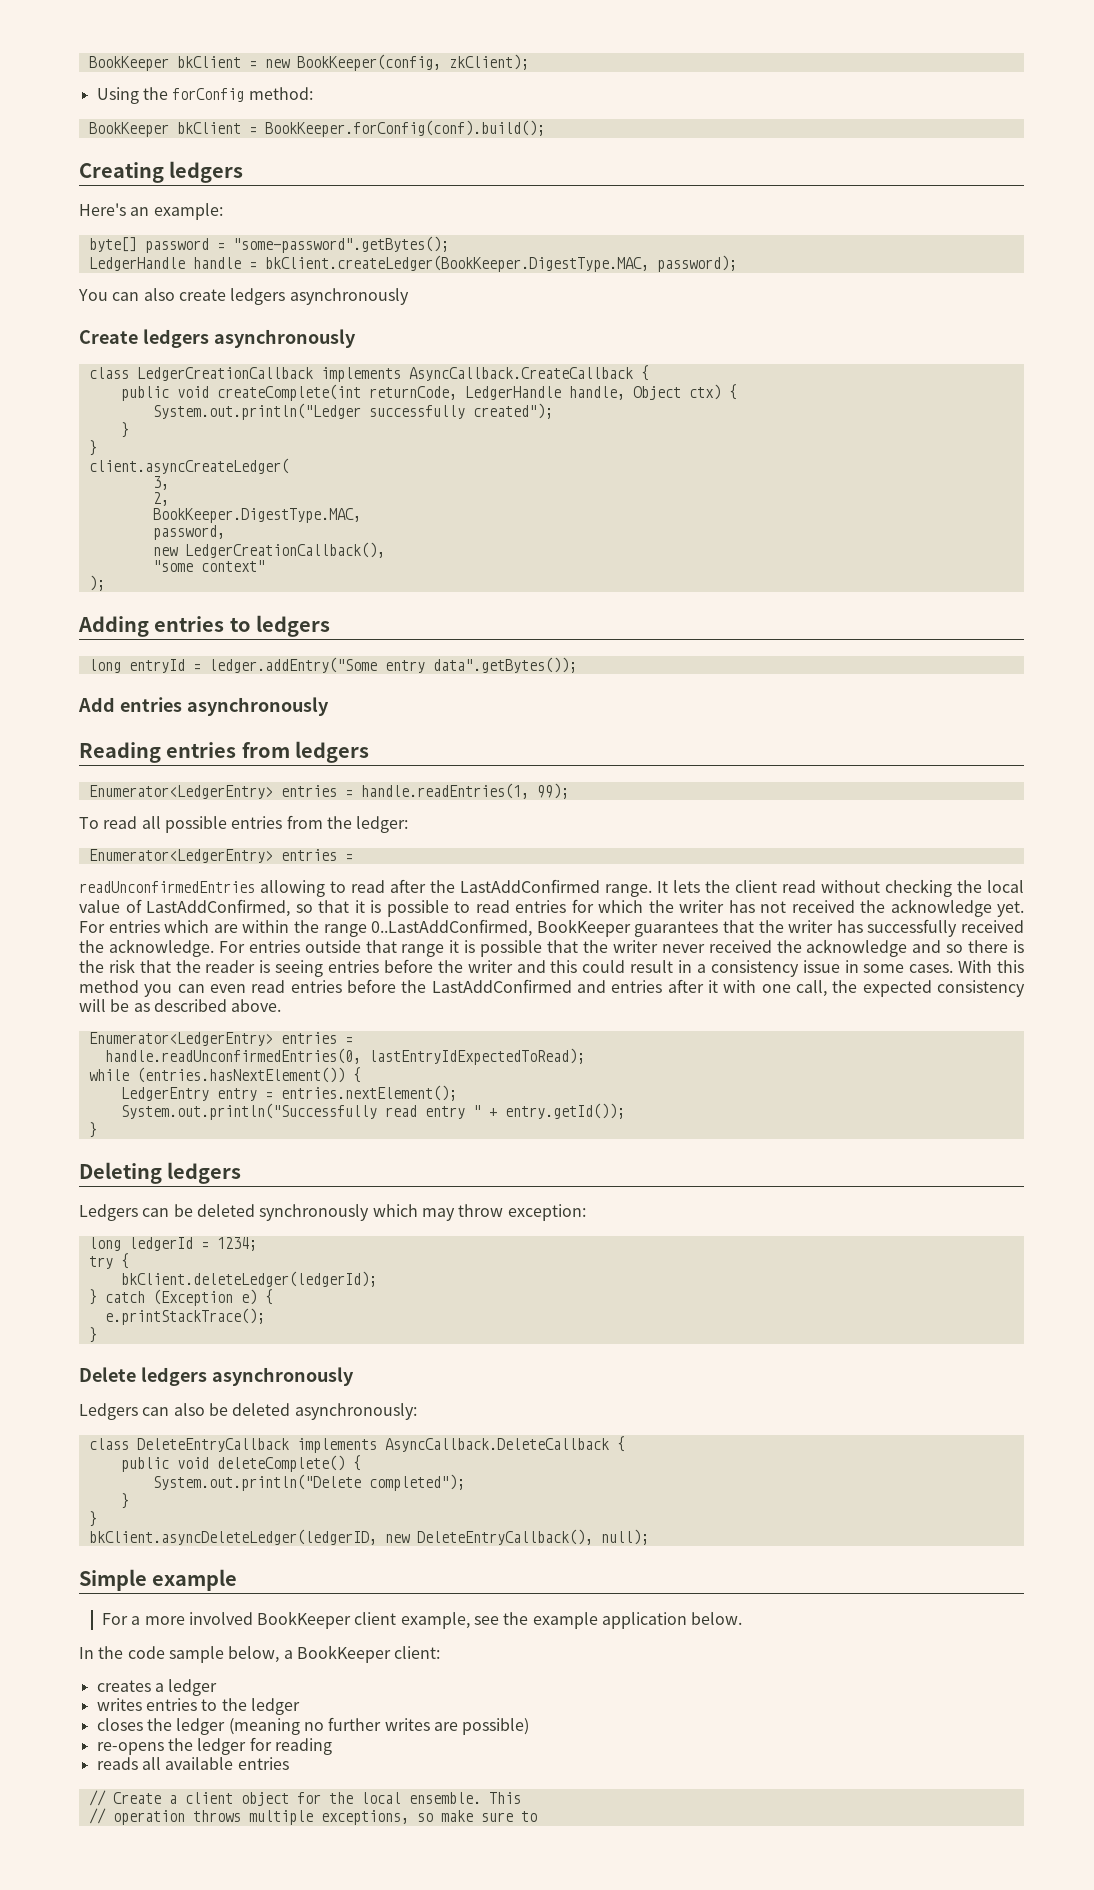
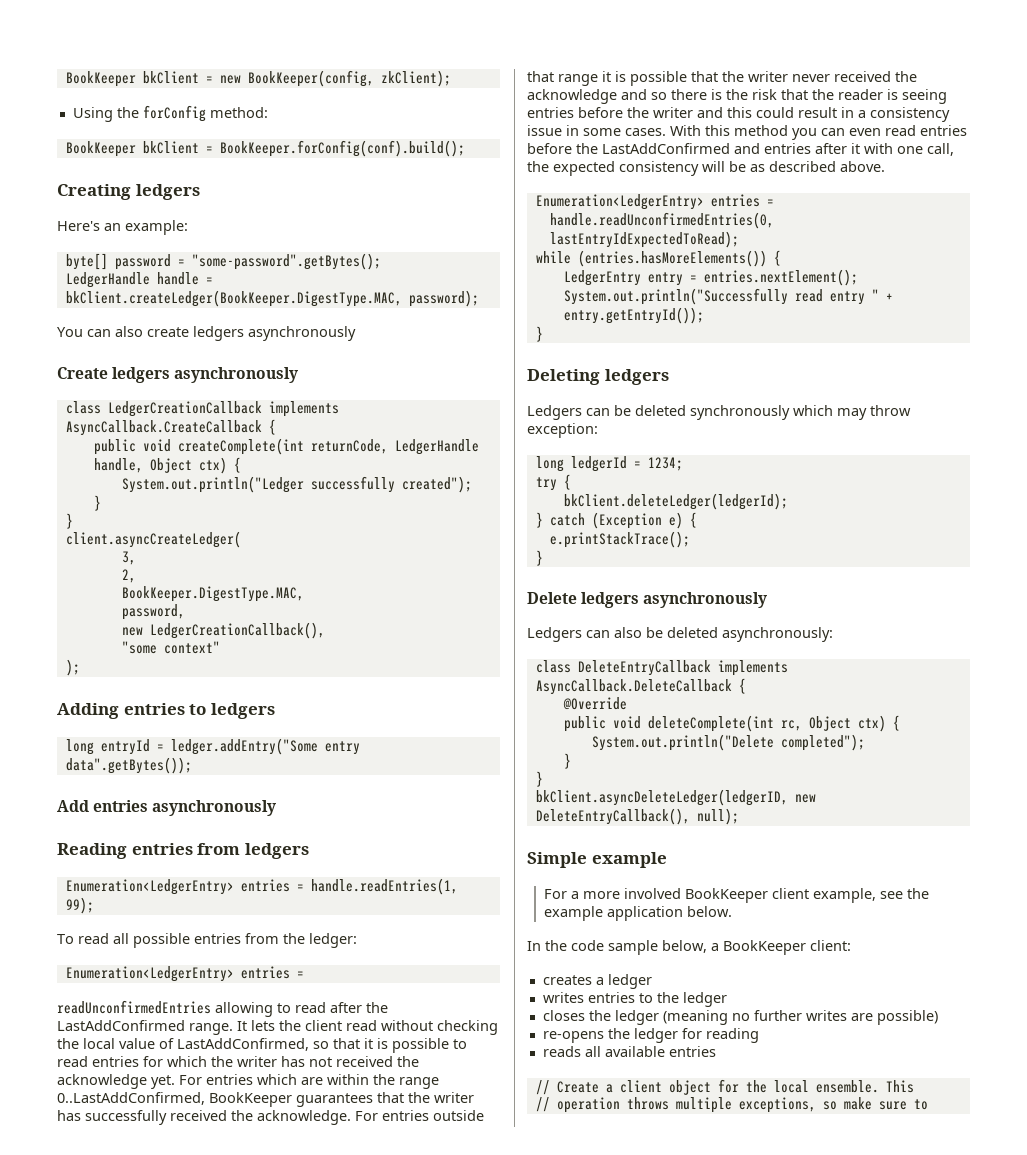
[88,785,273,799] Enumerator<LedgerEntry> -> [65,879,234,895] Enumeration<LedgerEntry>
[88,849,273,863] Enumerator<LedgerEntry> -> [65,966,234,982] Enumeration<LedgerEntry>
[88,1032,273,1046] Enumerator<LedgerEntry> -> [535,194,704,210] Enumeration<LedgerEntry>
[136,1067,345,1083] (entries.hasNextElement()) -> [577,250,767,267] (entries.hasMoreElements())
[504,1103,625,1119] entry.getId()); -> [563,307,704,324] entry.getEntryId());
[120,1455,345,1472] // public void deleteComplete() -> [562,697,627,710] [563,715,886,732] // @Override // public void deleteComplete(int rc, Object ctx)

